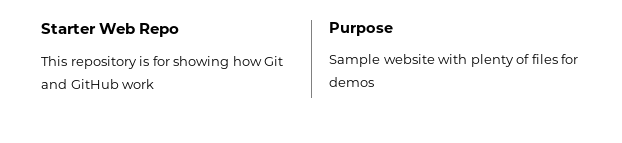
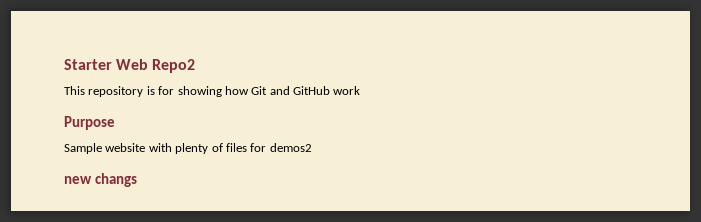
[139,23,180,37] Repo -> [152,59,196,73] Repo2
[329,77,374,87] demos -> [269,143,312,152] [64,173,137,187] demos2 // new changs

